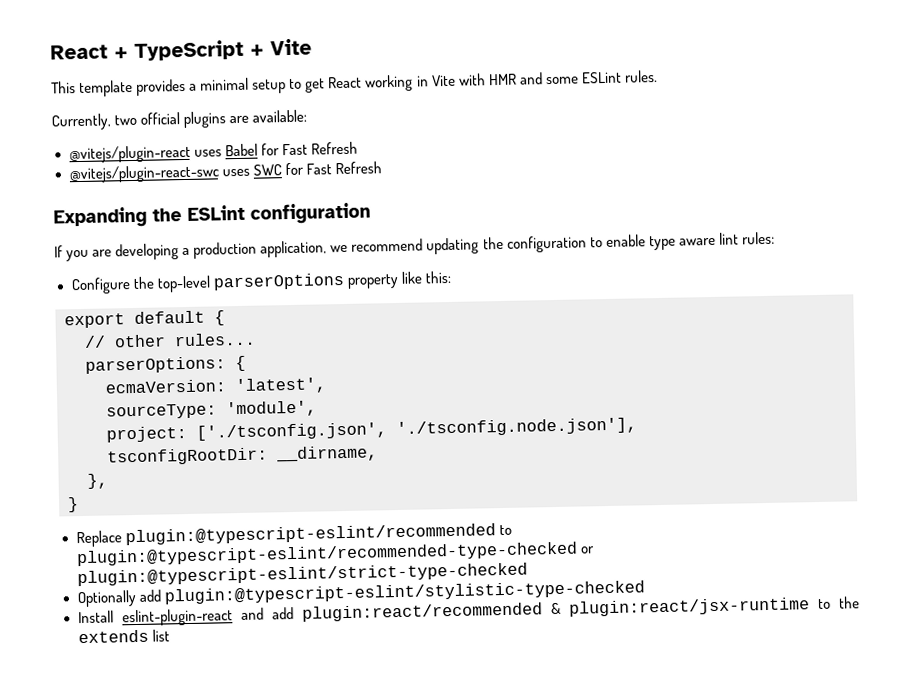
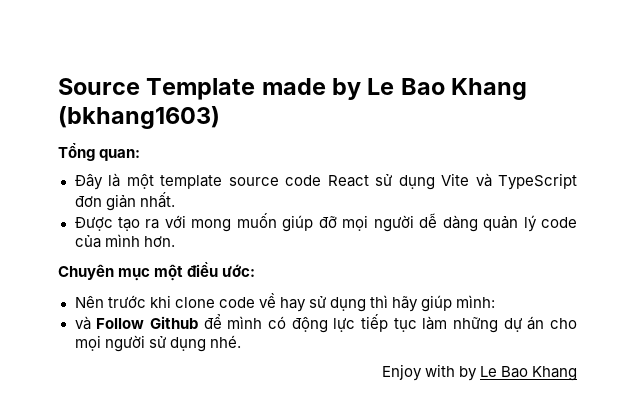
[50,38,312,61] [51,69,658,97] [51,109,308,131] [68,141,358,164] [68,161,382,184] [53,202,371,229] [54,231,775,262] [70,270,451,295] [64,310,225,329] [84,332,256,348] [85,355,246,374] [105,377,327,395] [106,400,317,420] [106,417,637,443] [107,445,378,466] [87,473,108,489] [67,497,79,513] [75,523,512,548] [75,541,595,567] [76,562,528,587] [76,580,645,608] [77,596,860,627] [77,629,170,644] React + TypeScript + Vite // This template provides a minimal setup to get React working in Vite with HMR and some ESLint rules. // Currently, two official plugins are available: // @vitejs/plugin-react uses Babel for Fast Refresh // @vitejs/plugin-react-swc uses SWC for Fast Refresh // Expanding the ESLint configuration // If you are developing a production application, we recommend updating the configuration to enable type aware lint rules: // Configure the top-level parserOptions property like this: // export default { // // other rules... // parserOptions: { // ecmaVersion: 'latest', // sourceType: 'module', // project: ['./tsconfig.json', './tsconfig.node.json'], // tsconfigRootDir: __dirname, // }, // } // Replace plugin:@typescript-eslint/recommended to plugin:@typescript-eslint/recommended-type-checked or plugin:@typescript-eslint/strict-type-checked // Optionally add plugin:@typescript-eslint/stylistic-type-checked // Install eslint-plugin-react and add plugin:react/recommended & plugin:react/jsx-runtime to the extends list -> [58,78,528,100] [58,106,220,129] [58,143,141,161] [74,173,577,190] [74,192,175,211] [74,213,578,232] [74,234,175,248] [58,262,256,281] [74,293,496,312] [74,314,578,333] [74,335,241,352] [381,364,577,381] Source Template made by Le Bao Khang (bkhang1603) // Tổng quan: // Đây là một template source code React sử dụng Vite và TypeScript đơn giản nhất. // Được tạo ra với mong muốn giúp đỡ mọi người dễ dàng quản lý code của mình hơn. // Chuyên mục một điều ước: // Nên trước khi clone code về hay sử dụng thì hãy giúp mình: // và Follow Github để mình có động lực tiếp tục làm những dự án cho mọi người sử dụng nhé. // Enjoy with by Le Bao Khang

